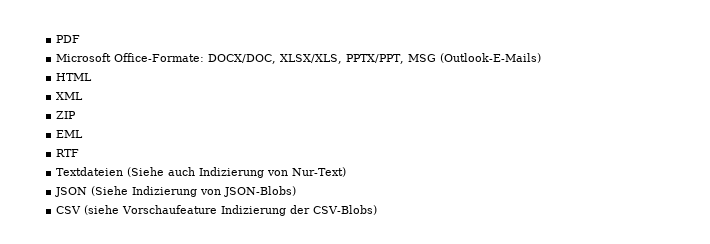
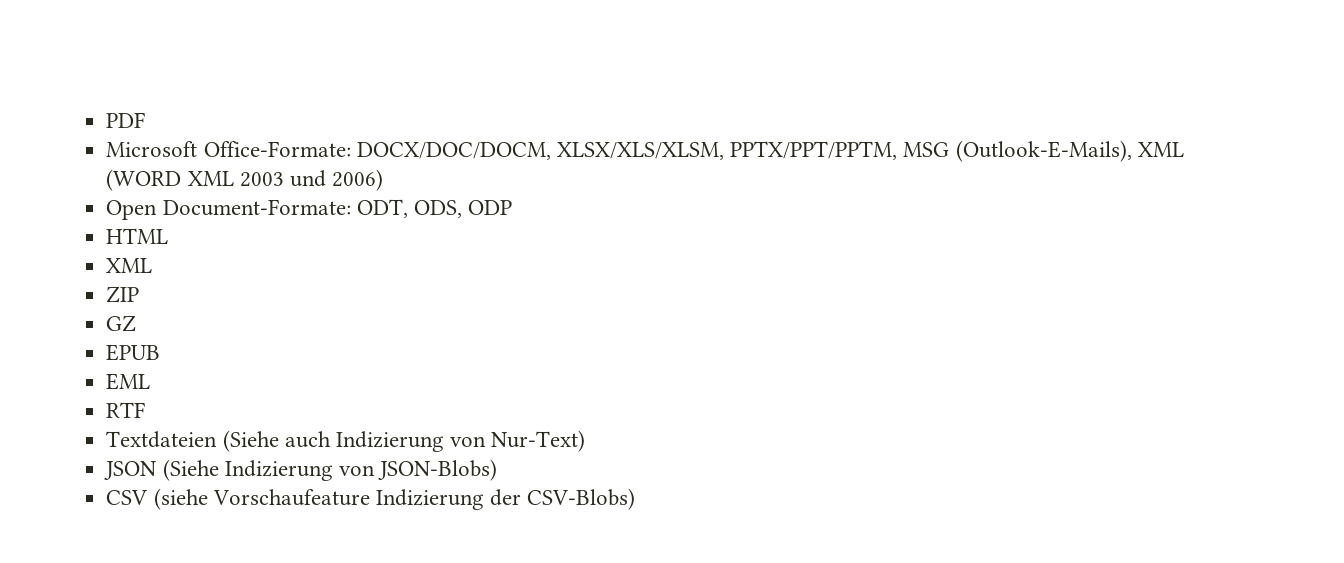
[208,53,542,64] DOCX/DOC, XLSX/XLS, PPTX/PPT, MSG (Outlook-E-Mails) -> [356,140,1184,162] [106,169,384,191] [106,199,513,220] DOCX/DOC/DOCM, XLSX/XLS/XLSM, PPTX/PPT/PPTM, MSG (Outlook-E-Mails), XML (WORD XML 2003 und 2006) // Open Document-Formate: ODT, ODS, ODP
(77, 115) none -> [106,315,137,332] [106,344,161,361] // GZ // EPUB

